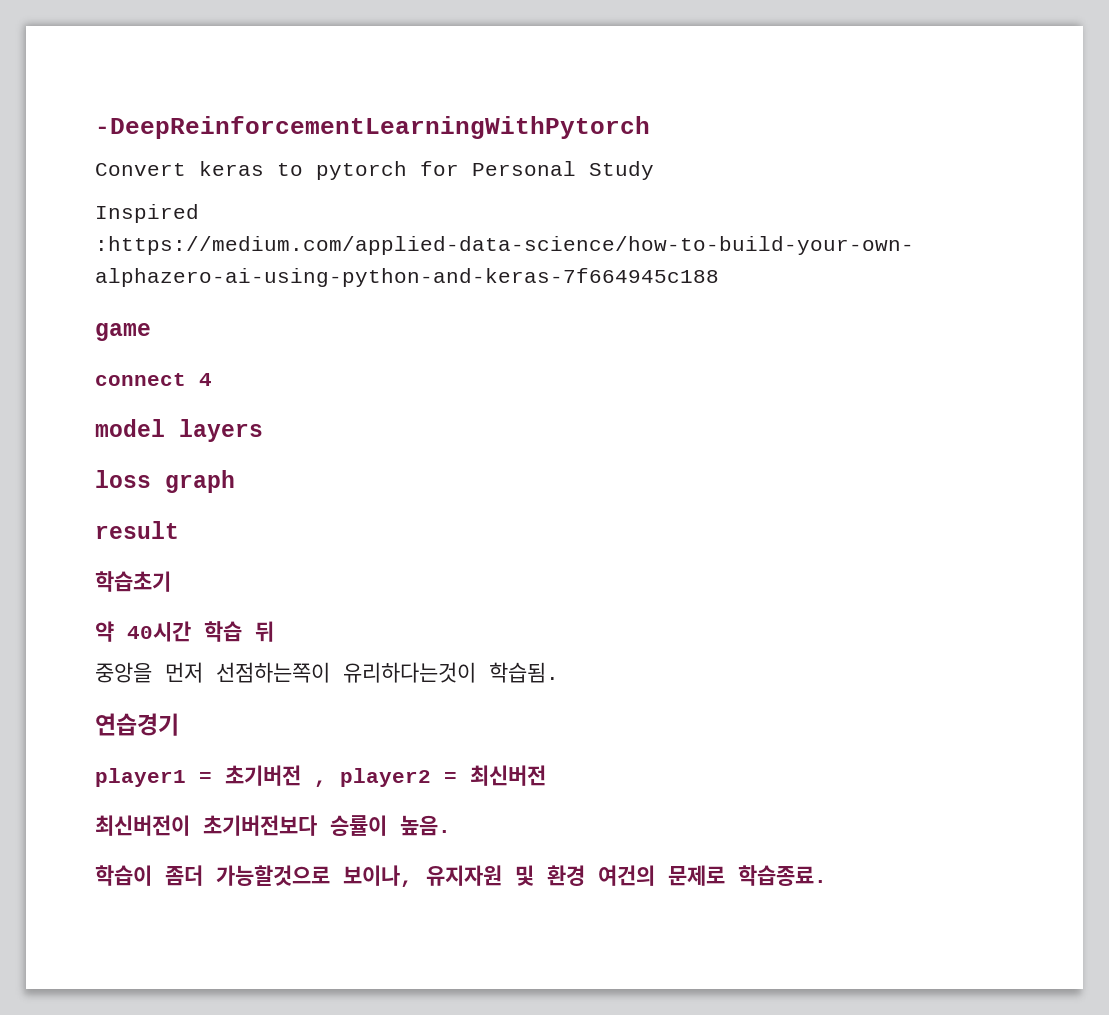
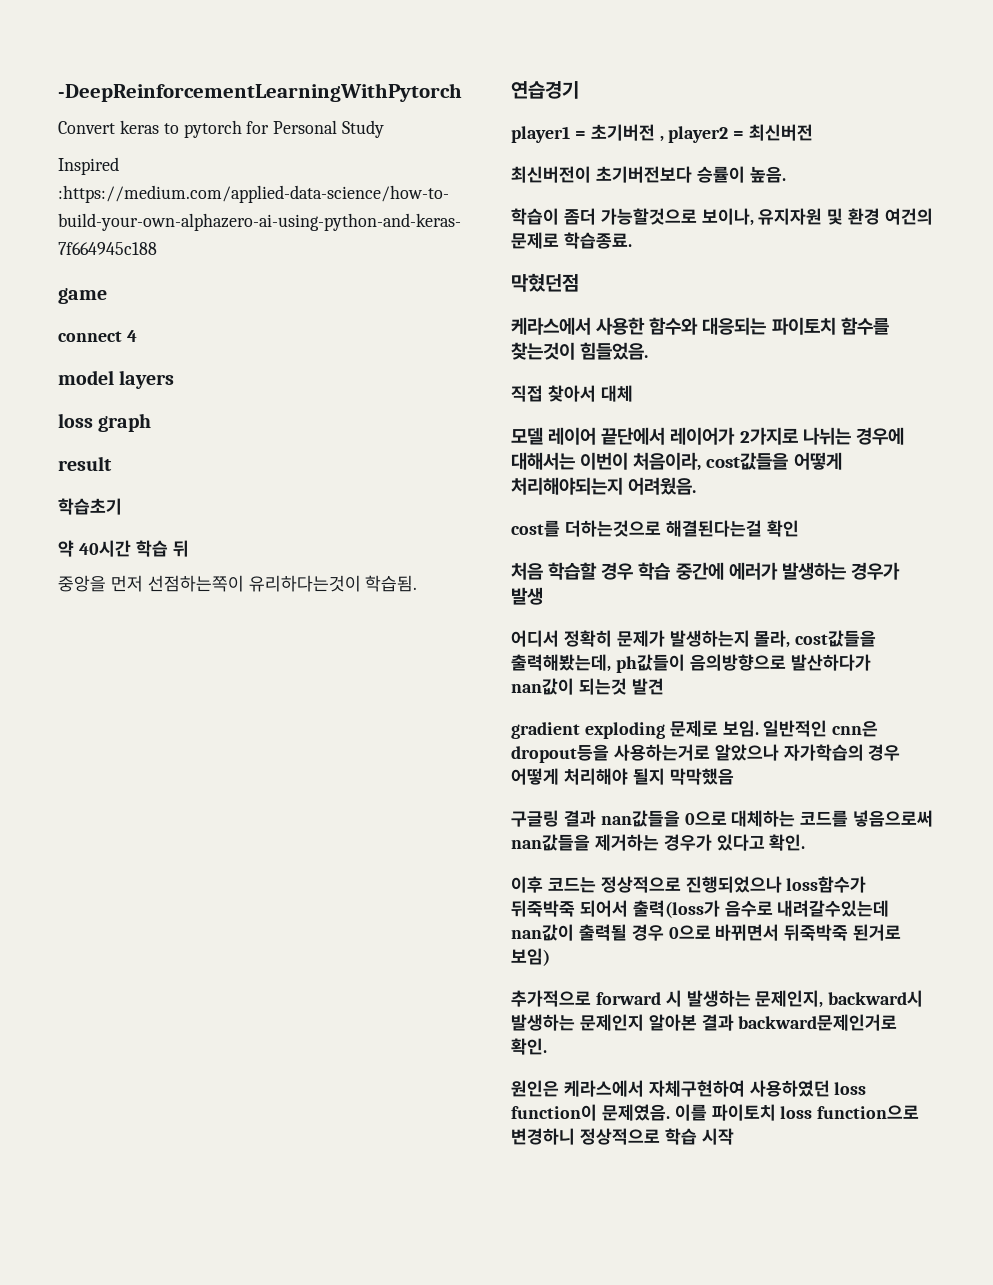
(827, 875) none -> [511,273,579,292] [511,317,889,335] [511,342,649,360] [511,385,633,402] [511,427,904,445] [511,452,842,471] [511,477,697,495] [511,520,799,537] [511,562,900,580] [511,587,543,605] [511,630,877,648] [511,654,871,673] [511,678,664,695] [511,720,879,739] [511,744,901,763] [511,768,734,785] [511,810,934,827] [511,834,806,851] [511,876,867,893] [511,900,890,918] [511,924,902,941] [511,948,550,966] [511,990,924,1008] [511,1014,898,1031] [511,1038,547,1055] [511,1080,867,1097] [511,1104,920,1121] [511,1128,734,1145] // 막혔던점 // 케라스에서 사용한 함수와 대응되는 파이토치 함수를 찾는것이 힘들었음. // 직접 찾아서 대체 // 모델 레이어 끝단에서 레이어가 2가지로 나뉘는 경우에 대해서는 이번이 처음이라, cost값들을 어떻게 처리해야되는지 어려웠음. // cost를 더하는것으로 해결된다는걸 확인 // 처음 학습할 경우 학습 중간에 에러가 발생하는 경우가 발생 // 어디서 정확히 문제가 발생하는지 몰라, cost값들을 출력해봤는데, ph값들이 음의방향으로 발산하다가 nan값이 되는것 발견 // gradient exploding 문제로 보임. 일반적인 cnn은 dropout등을 사용하는거로 알았으나 자가학습의 경우 어떻게 처리해야 될지 막막했음 // 구글링 결과 nan값들을 0으로 대체하는 코드를 넣음으로써 nan값들을 제거하는 경우가 있다고 확인. // 이후 코드는 정상적으로 진행되었으나 loss함수가 뒤죽박죽 되어서 출력(loss가 음수로 내려갈수있는데 nan값이 출력될 경우 0으로 바뀌면서 뒤죽박죽 된거로 보임) // 추가적으로 forward 시 발생하는 문제인지, backward시 발생하는 문제인지 알아본 결과 backward문제인거로 확인. // 원인은 케라스에서 자체구현하여 사용하였던 loss function이 문제였음. 이를 파이토치 loss function으로 변경하니 정상적으로 학습 시작

